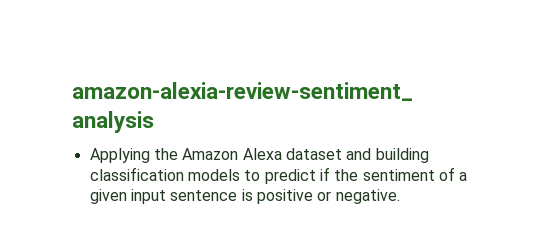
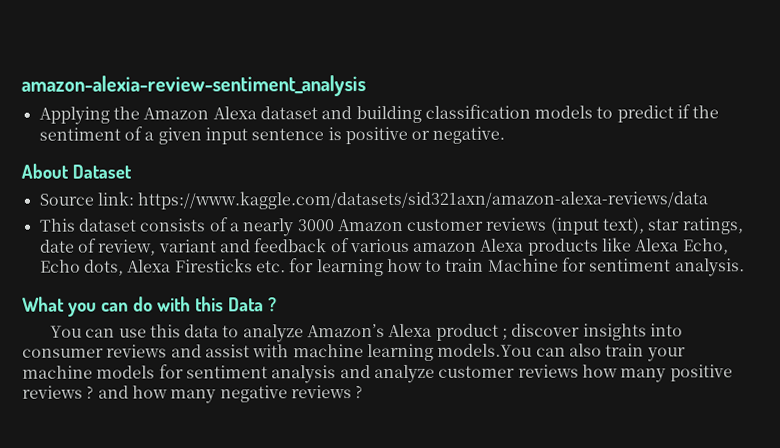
(400, 196) none -> [21,163,132,179] [38,190,709,210] [38,217,744,237] [39,237,729,256] [39,257,745,277] [22,296,277,317] [49,323,684,343] [22,343,686,362] [22,364,733,384] [22,385,364,404] // About Dataset // Source link: https://www.kaggle.com/datasets/sid321axn/amazon-alexa-reviews/data // This dataset consists of a nearly 3000 Amazon customer reviews (input text), star ratings, date of review, variant and feedback of various amazon Alexa products like Alexa Echo, Echo dots, Alexa Firesticks etc. for learning how to train Machine for sentiment analysis. // What you can do with this Data ? // You can use this data to analyze Amazon’s Alexa product ; discover insights into consumer reviews and assist with machine learning models.You can also train your machine models for sentiment analysis and analyze customer reviews how many positive reviews ? and how many negative reviews ?

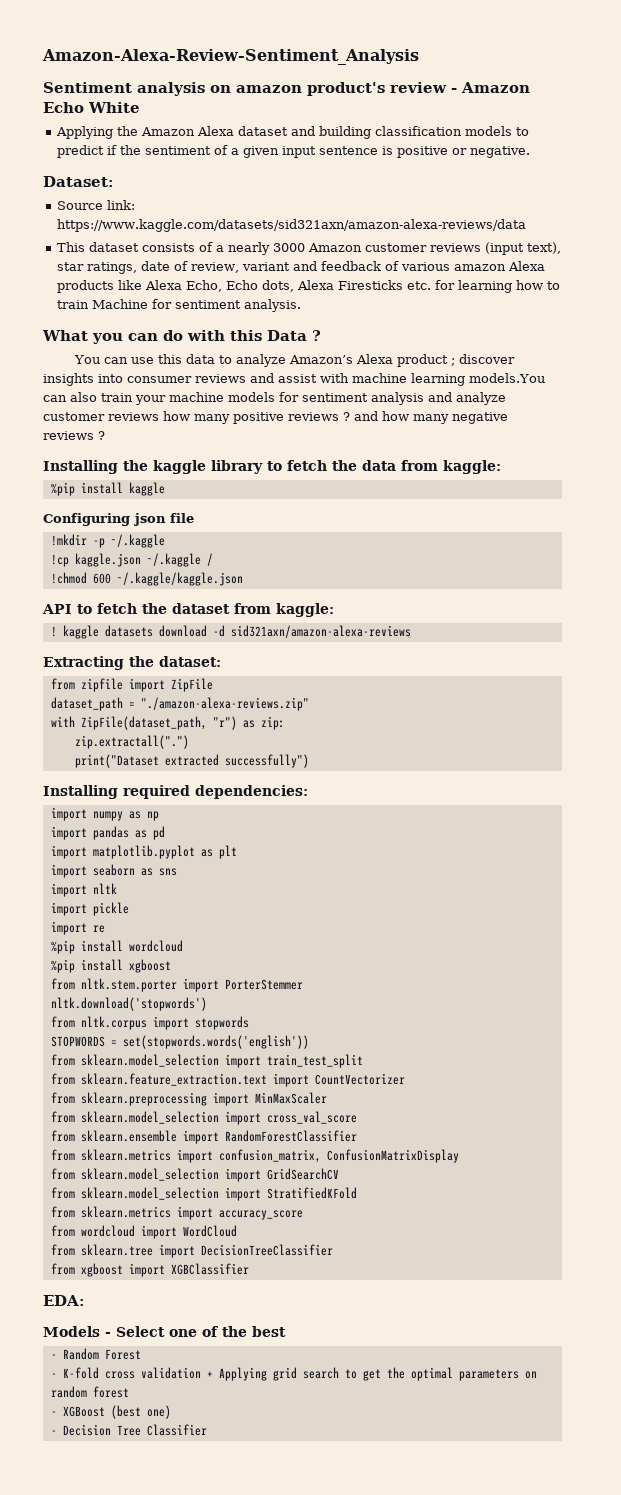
[21,75,366,97] amazon-alexia-review-sentiment_analysis -> [42,49,419,65] [43,82,530,96] [43,102,140,113] Amazon-Alexa-Review-Sentiment_Analysis // Sentiment analysis on amazon product's review - Amazon Echo White
[21,163,132,179] About Dataset -> [43,176,114,187] Dataset:
(364, 392) none -> [43,460,501,474] [50,482,165,496] [43,513,194,526] [50,534,165,548] [50,553,213,567] [50,572,243,586] [42,603,334,617] [50,625,411,639] [43,656,221,670] [50,678,213,692] [50,697,309,711] [50,716,285,730] [74,735,189,749] [74,754,309,768] [43,785,308,799] [50,807,159,821] [50,826,165,840] [50,845,237,859] [50,864,177,878] [50,883,117,897] [50,902,129,916] [50,921,105,935] [50,940,183,954] [50,959,171,973] [50,978,303,992] [50,997,207,1011] [50,1016,249,1030] [50,1035,309,1049] [50,1054,363,1068] [50,1073,405,1087] [50,1092,327,1106] [50,1111,357,1125] [50,1130,357,1144] [50,1149,459,1163] [50,1168,339,1182] [50,1187,357,1201] [50,1206,303,1220] [50,1225,237,1239] [50,1244,333,1258] [50,1263,249,1277] [43,1295,85,1306] [43,1326,286,1337] [50,1348,141,1360] [50,1367,537,1381] [50,1386,129,1398] [50,1405,171,1419] [50,1424,207,1436] // Installing the kaggle library to fetch the data from kaggle: // %pip install kaggle // Configuring json file // !mkdir -p ~/.kaggle // !cp kaggle.json ~/.kaggle / // !chmod 600 ~/.kaggle/kaggle.json // API to fetch the dataset from kaggle: // ! kaggle datasets download -d sid321axn/amazon-alexa-reviews // Extracting the dataset: // from zipfile import ZipFile // dataset_path = "./amazon-alexa-reviews.zip" // with ZipFile(dataset_path, "r") as zip: // zip.extractall(".") // print("Dataset extracted successfully") // Installing required dependencies: // import numpy as np // import pandas as pd // import matplotlib.pyplot as plt // import seaborn as sns // import nltk // import pickle // import re // %pip install wordcloud // %pip install xgboost // from nltk.stem.porter import PorterStemmer // nltk.download('stopwords') // from nltk.corpus import stopwords // STOPWORDS = set(stopwords.words('english')) // from sklearn.model_selection import train_test_split // from sklearn.feature_extraction.text import CountVectorizer // from sklearn.preprocessing import MinMaxScaler // from sklearn.model_selection import cross_val_score // from sklearn.ensemble import RandomForestClassifier // from sklearn.metrics import confusion_matrix, ConfusionMatrixDisplay // from sklearn.model_selection import GridSearchCV // from sklearn.model_selection import StratifiedKFold // from sklearn.metrics import accuracy_score // from wordcloud import WordCloud // from sklearn.tree import DecisionTreeClassifier // from xgboost import XGBClassifier // EDA: // Models - Select one of the best // - Random Forest // - K-fold cross validation + Applying grid search to get the optimal parameters on random forest // - XGBoost (best one) // - Decision Tree Classifier

